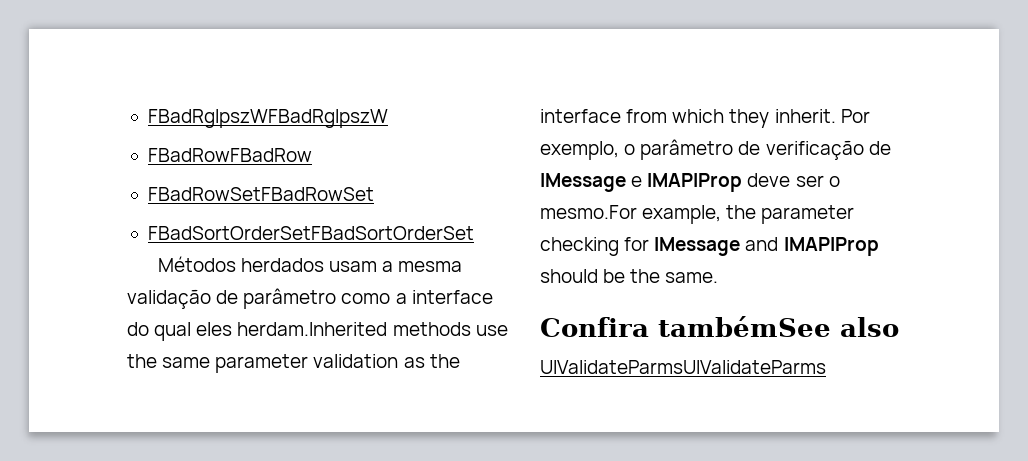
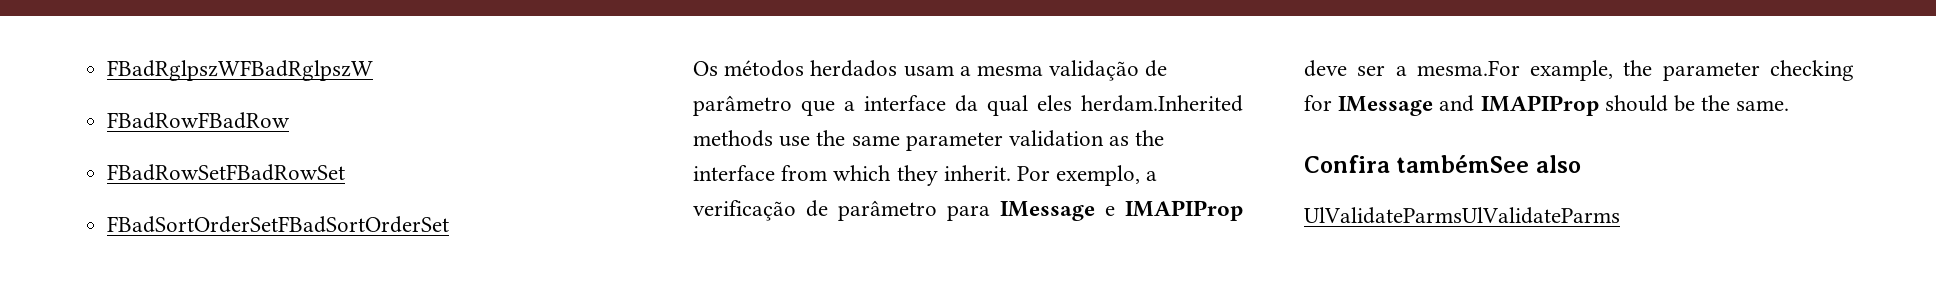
[157,256,236,272] Métodos -> [693,60,805,77] Os métodos
[341,293,391,304] como -> [801,100,835,116] que
[127,322,149,336] do -> [955,95,978,112] da
[624,139,891,160] o parâmetro de verificação de -> [1146,171,1158,181] [693,200,990,221] a verificação de parâmetro para
[828,176,840,187] [540,205,637,219] o mesmo.For -> [1395,60,1520,76] a mesma.For

